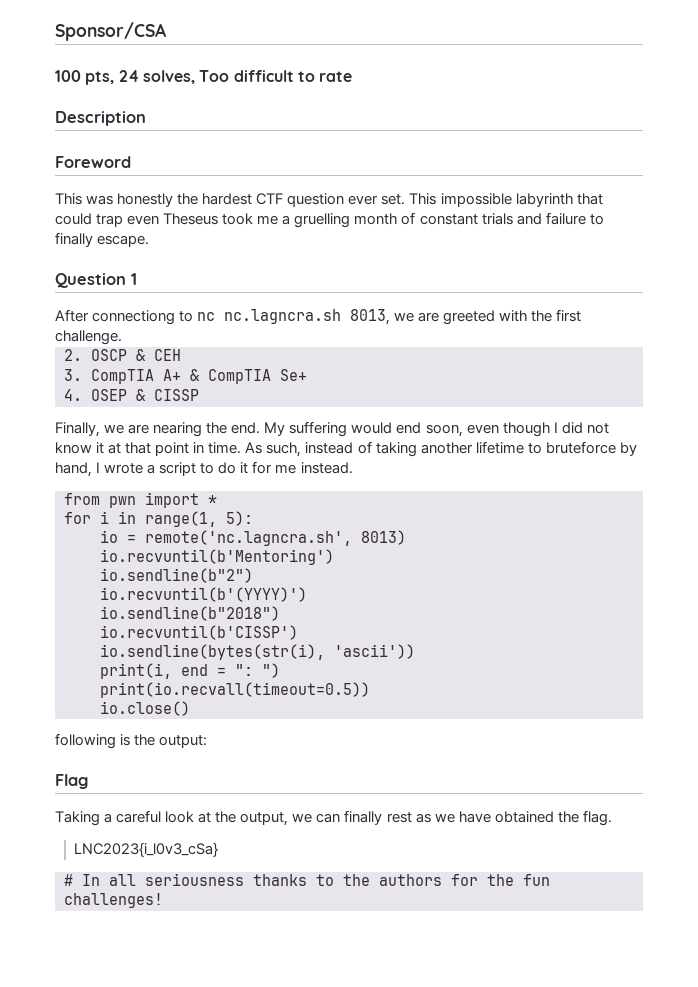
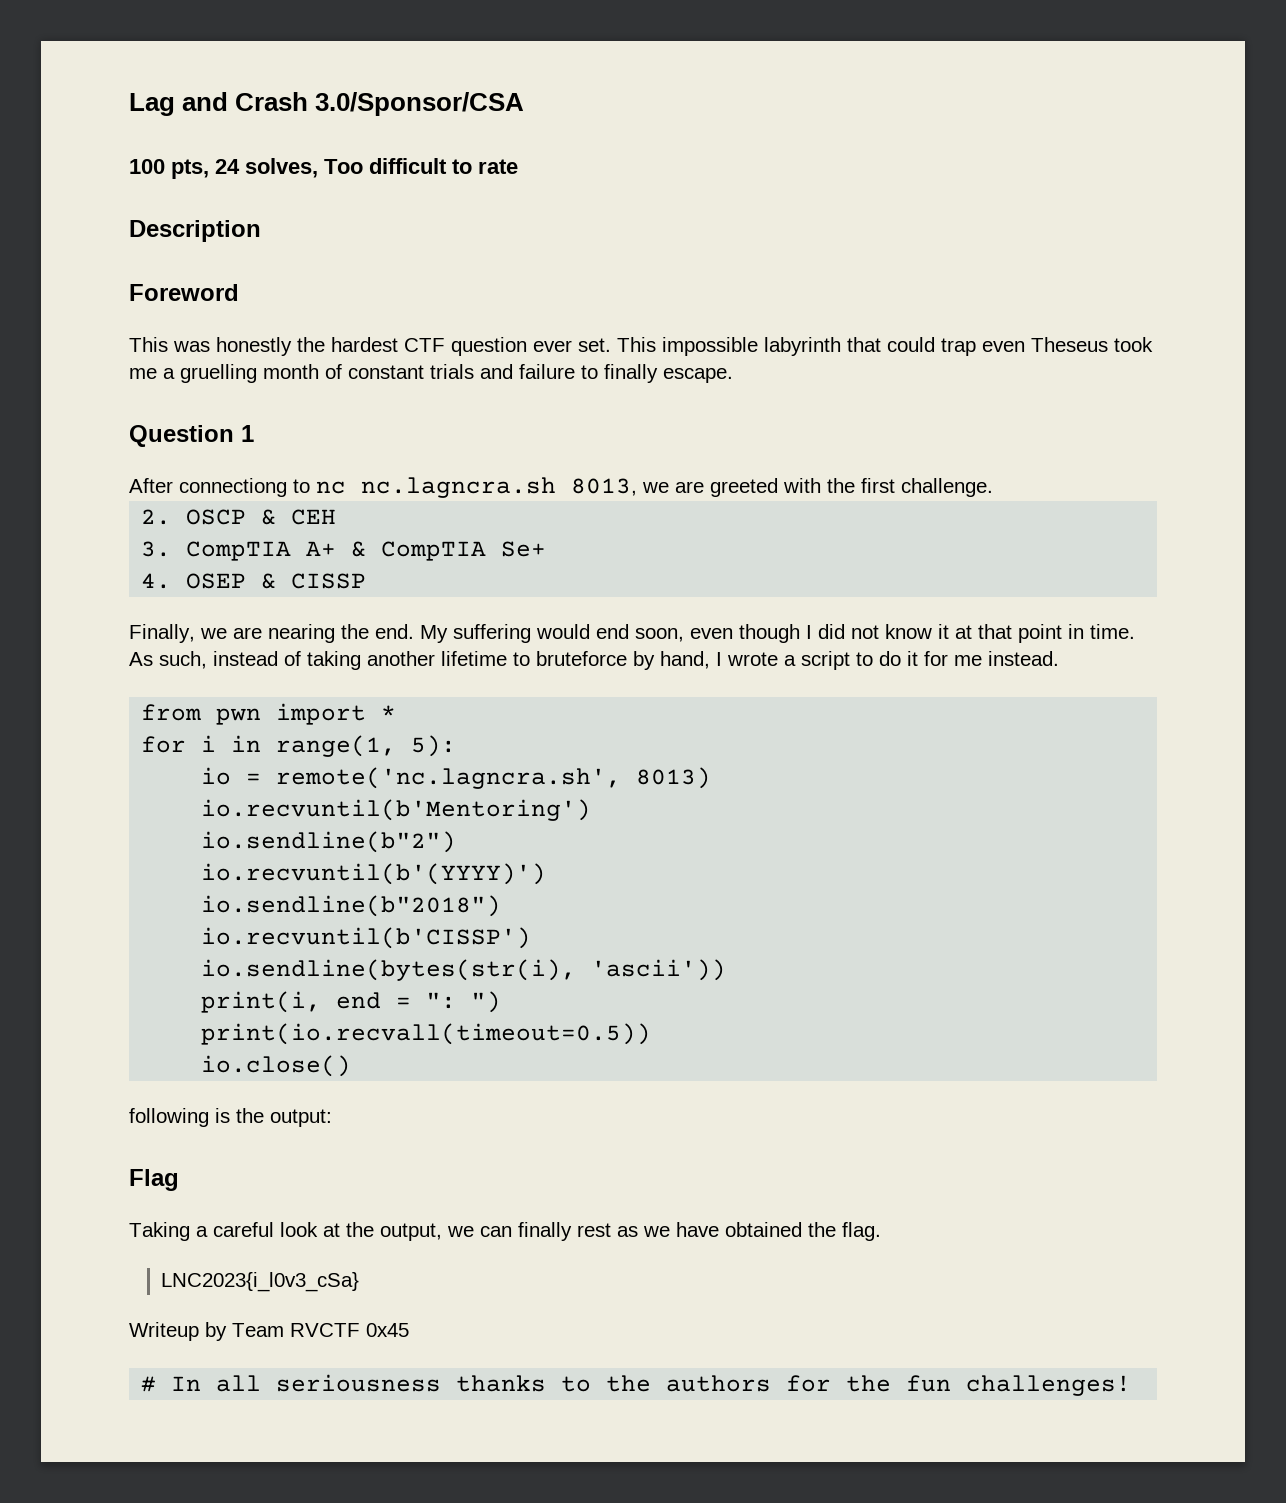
[55,22,166,41] Sponsor/CSA -> [129,92,525,116] Lag and Crash 3.0/Sponsor/CSA
(219, 849) none -> [129,1322,409,1341] // Writeup by Team RVCTF 0x45

